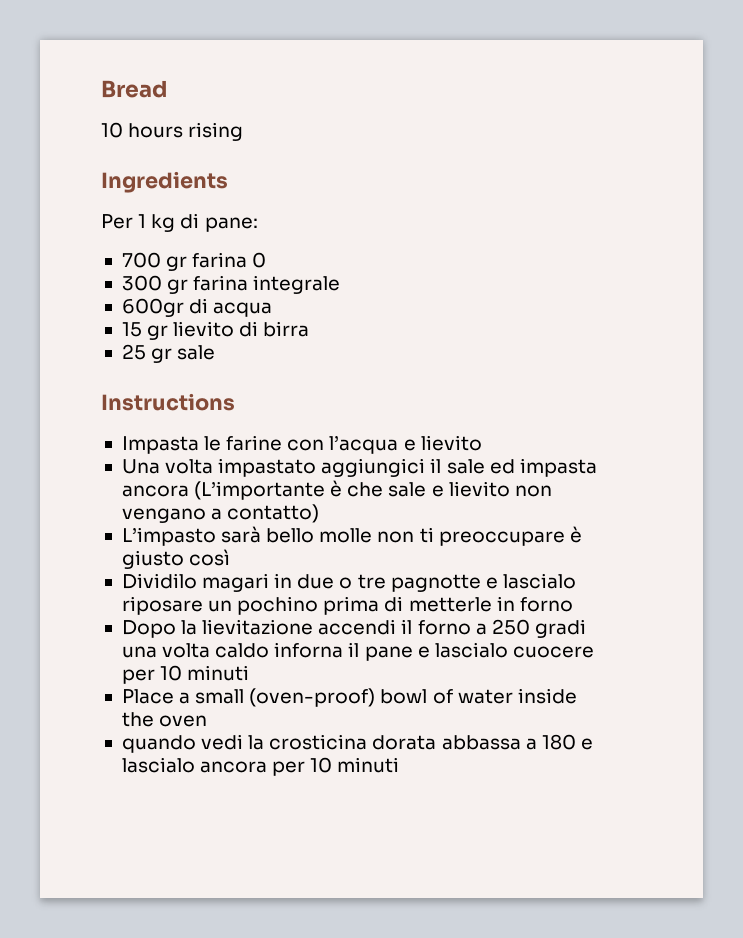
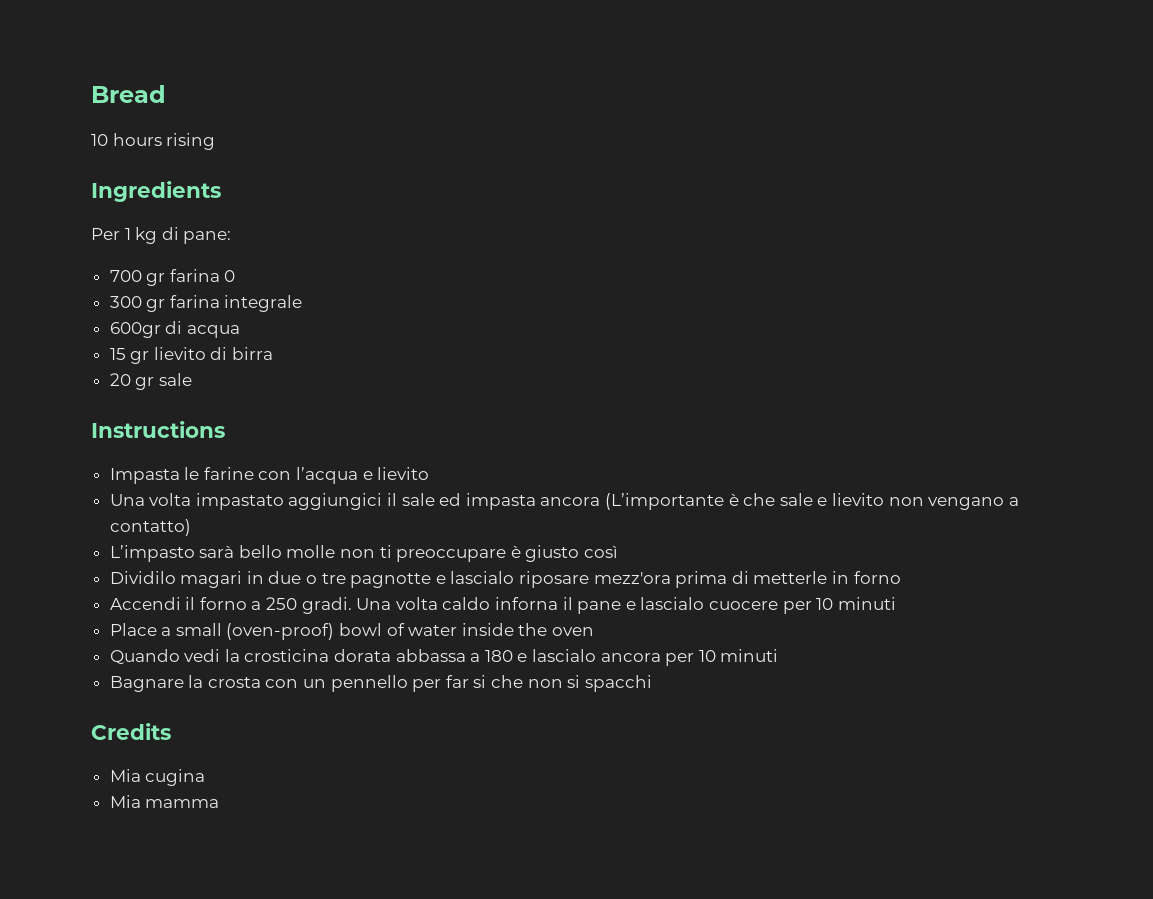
[121,344,146,360] 25 -> [109,373,131,386] 20
[208,596,319,615] un pochino -> [593,572,671,584] mezz'ora
[121,619,397,638] Dopo la lievitazione accendi -> [109,597,181,610] Accendi
[534,619,586,638] [121,646,157,658] gradi una -> [301,597,392,614] gradi. Una
[121,735,196,753] quando -> [109,649,180,665] Quando
(400, 765) none -> [109,675,652,692] [91,723,171,740] [109,769,206,786] [109,795,220,808] // Bagnare la crosta con un pennello per far si che non si spacchi // Credits // Mia cugina // Mia mamma

